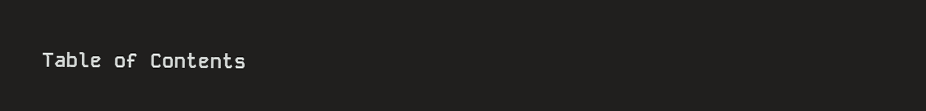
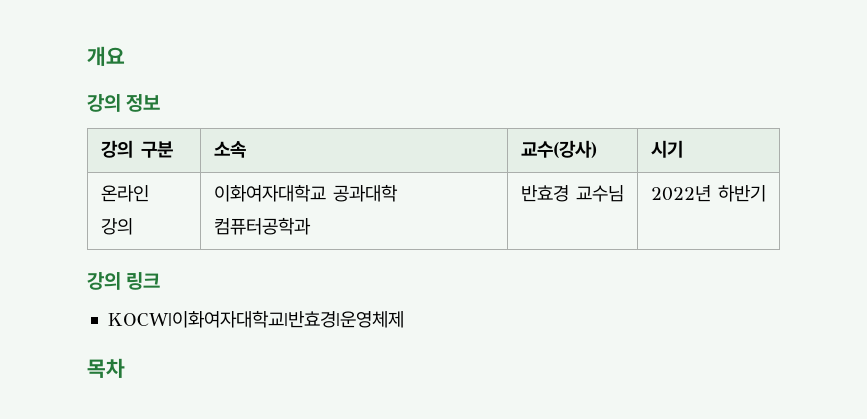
[41,51,247,69] Table of Contents -> [87,46,125,66] [87,94,161,112] [100,140,173,158] [213,141,246,158] [520,140,597,158] [650,140,683,158] [100,185,149,202] [100,218,133,235] [213,184,398,202] [213,217,311,235] [520,185,624,202] [650,185,766,202] [87,272,161,290] [107,310,404,328] [87,358,125,378] 개요 // 강의 정보 // 강의 구분 | 소속 | 교수(강사) | 시기 // 온라인 강의 | 이화여자대학교 공과대학 컴퓨터공학과 | 반효경 교수님 | 2022년 하반기 // 강의 링크 // KOCW|이화여자대학교|반효경|운영체제 // 목차

